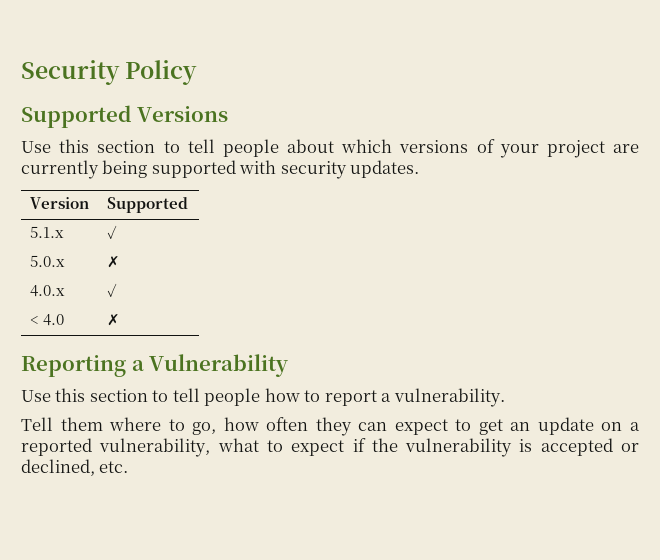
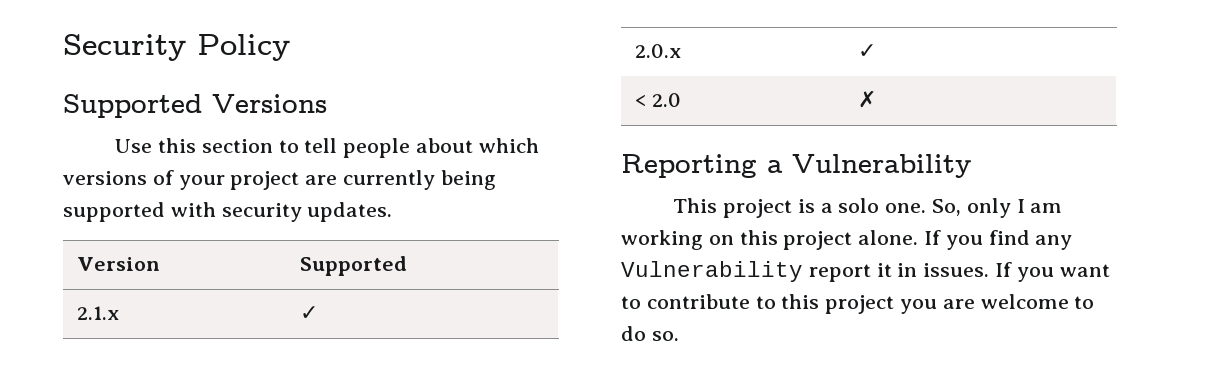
[29,226,64,238] [106,225,117,239] [29,255,65,267] [106,256,120,268] [29,285,65,297] 5.1.x | ✓ // 5.0.x | ✗ // 4.0.x -> [77,306,120,320] [300,306,319,320] [635,44,682,58] 2.1.x | ✓ // 2.0.x
[42,314,64,326] 4.0 -> [652,93,682,107] 2.0
[21,388,505,407] [21,417,641,436] [21,438,639,457] [21,459,129,476] Use this section to tell people how to report a vulnerability. // Tell them where to go, how often they can expect to get an update on a reported vulnerability, what to expect if the vulnerability is accepted or declined, etc. -> [673,198,1063,218] [621,230,1073,250] [621,261,1110,282] [621,294,1095,314] [621,326,679,341] This project is a solo one. So, only I am working on this project alone. If you find any Vulnerability report it in issues. If you want to contribute to this project you are welcome to do so.

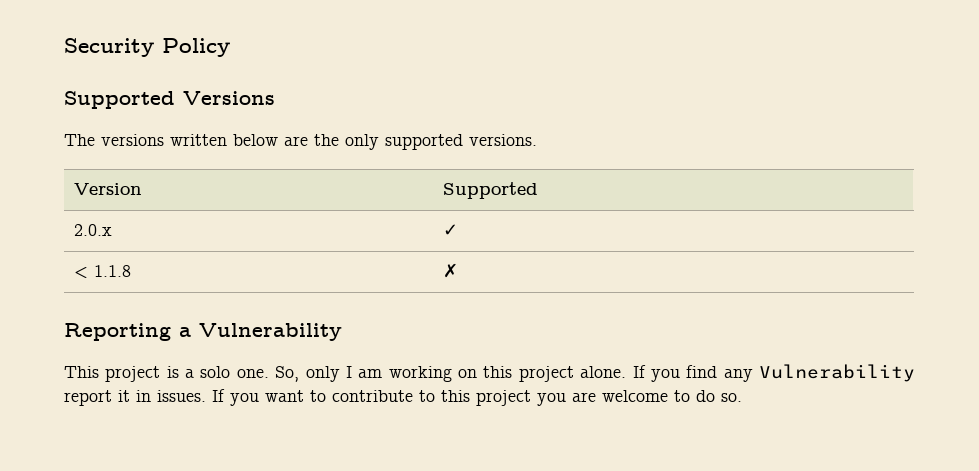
[115,138,539,158] [63,170,496,190] [63,202,393,222] Use this section to tell people about which versions of your project are currently being supported with security updates. -> [64,134,537,150] The versions written below are the only supported versions.
[77,306,120,320] [300,306,319,320] // 2.1.x | ✓ -> (539, 190) none
[652,93,682,107] 2.0 -> [94,265,132,277] 1.1.8

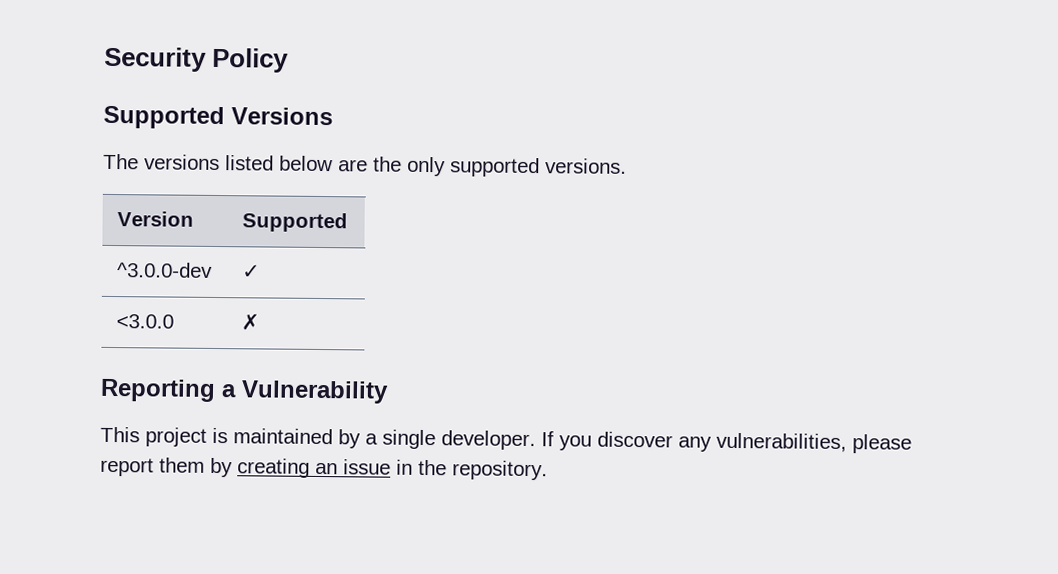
[170,134,227,146] written -> [225,155,274,171] listed
[74,224,113,236] 2.0.x -> [117,262,214,278] ^3.0.0-dev
[74,265,132,278] < 1.1.8 -> [116,314,175,329] <3.0.0
[185,364,915,382] [64,389,742,406] a solo one. So, only I am working on this project alone. If you find any Vulnerability report it in issues. If you want to contribute to this project you are welcome to do so. -> [233,428,912,454] [100,457,548,481] maintained by a single developer. If you discover any vulnerabilities, please report them by creating an issue in the repository.

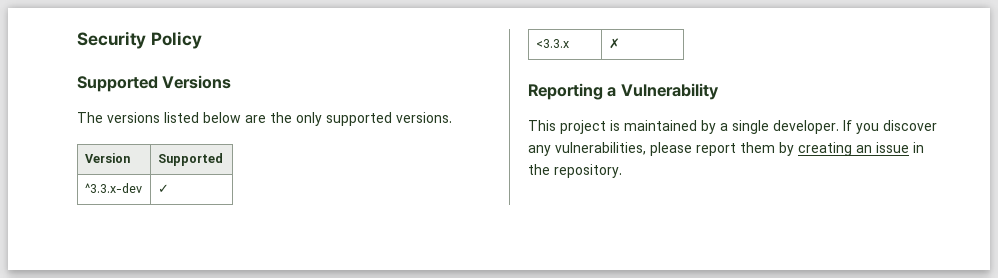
[117,262,214,278] ^3.0.0-dev -> [84,183,142,193] ^3.3.x-dev
[116,314,175,329] <3.0.0 -> [535,39,569,48] <3.3.x

